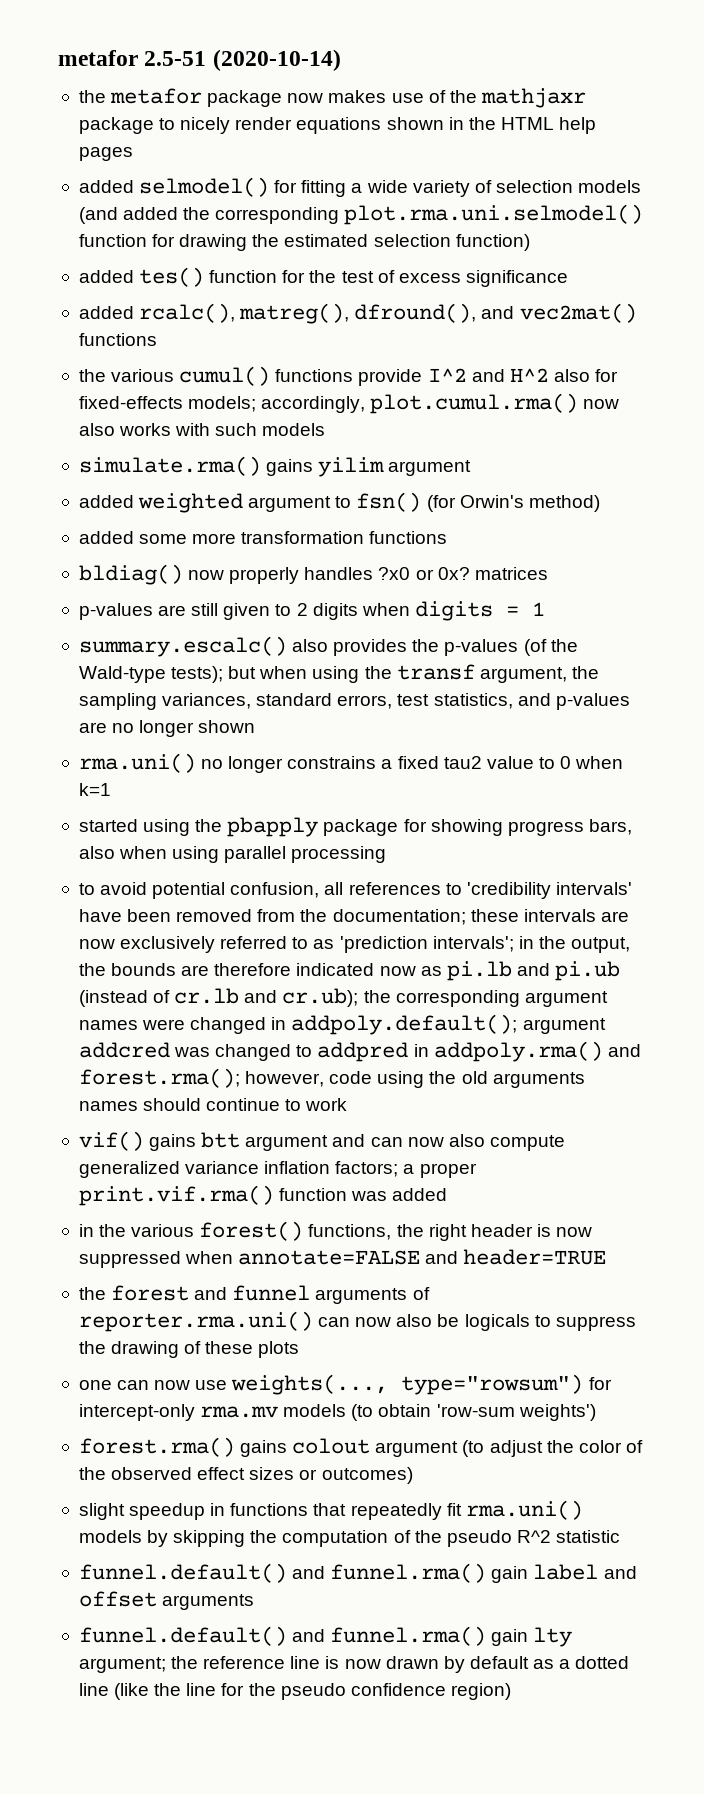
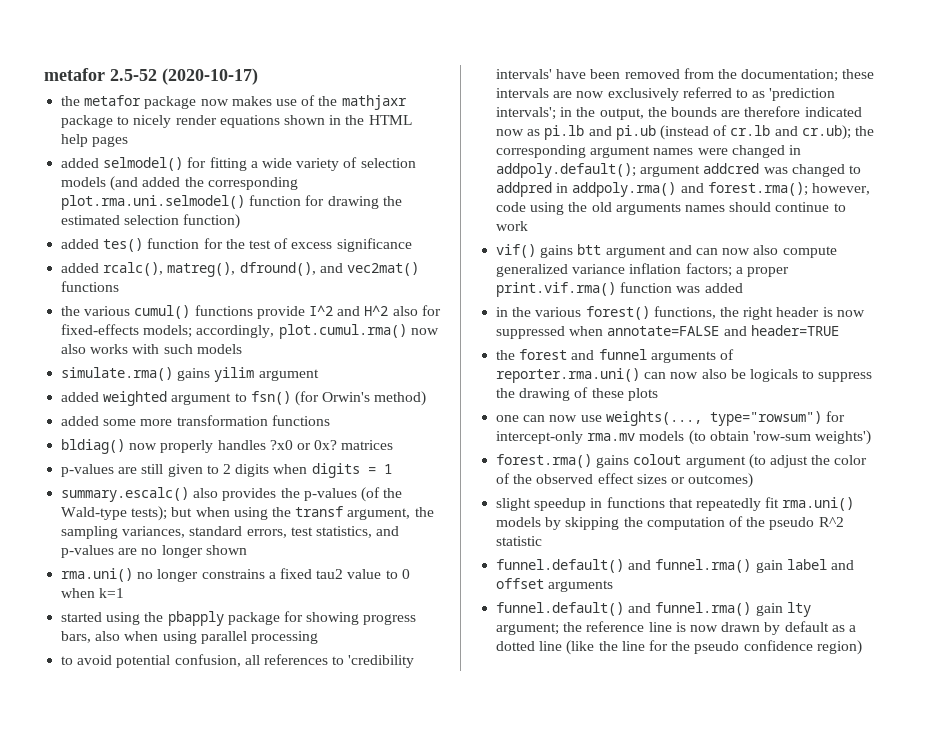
[58,49,341,71] metafor 2.5-51 (2020-10-14) -> [44,68,258,85] metafor 2.5-52 (2020-10-17)

